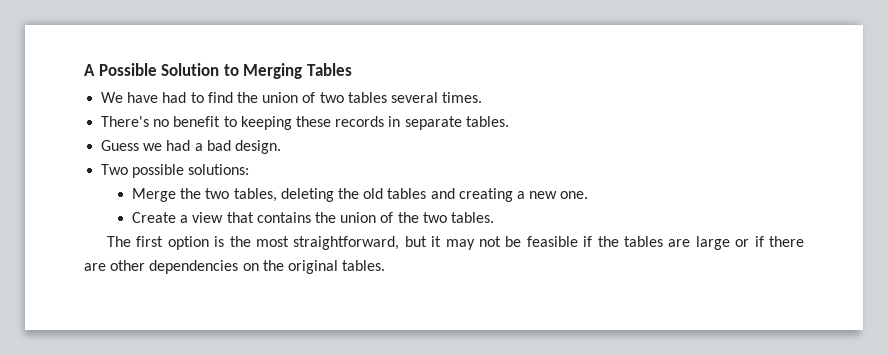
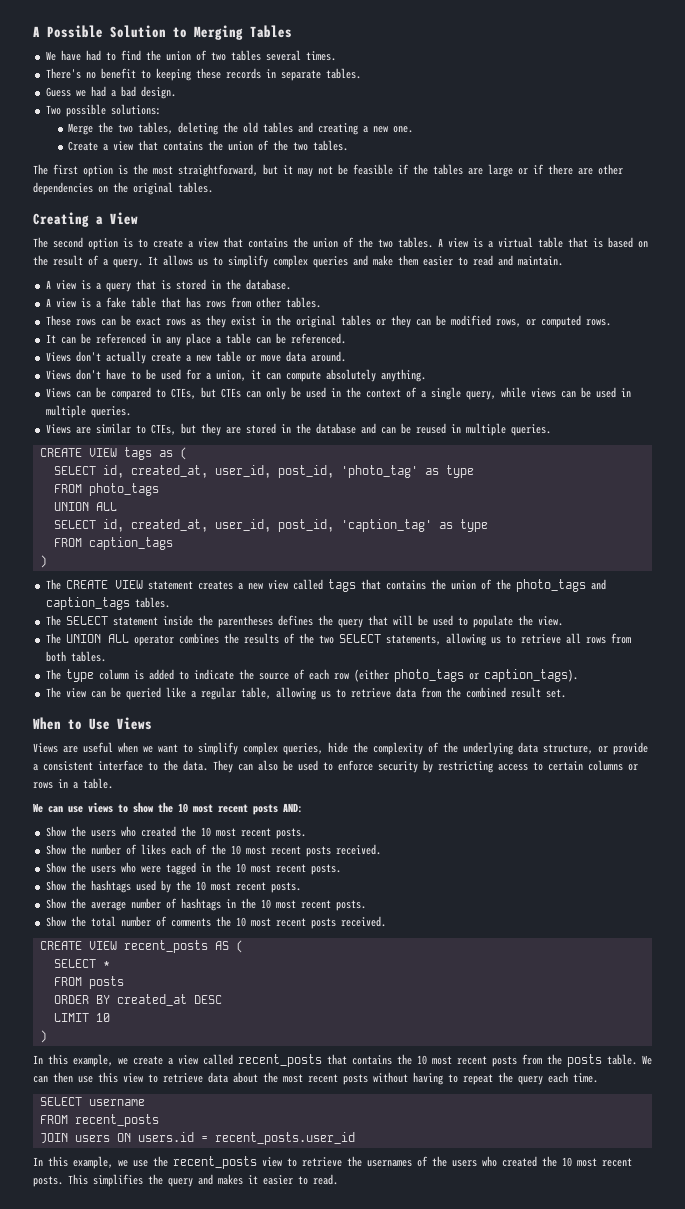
(386, 265) none -> [33,212,138,227] [33,237,648,250] [33,255,563,268] [45,279,291,292] [45,297,321,308] [45,315,611,328] [45,333,346,346] [45,351,346,364] [45,369,426,382] [45,387,631,400] [45,405,131,418] [45,423,551,436] [39,447,187,460] [53,465,474,478] [53,483,159,496] [53,502,117,511] [53,519,488,532] [53,537,173,550] [39,555,47,568] [45,579,606,592] [45,597,170,610] [45,615,563,628] [45,633,631,646] [45,651,106,662] [45,669,578,682] [45,687,566,700] [33,717,152,730] [33,742,648,755] [33,760,638,773] [33,778,113,789] [33,802,303,815] [45,826,306,839] [45,844,381,857] [45,862,341,875] [45,880,301,893] [45,898,366,911] [45,916,386,929] [39,940,243,953] [53,959,110,968] [53,976,124,989] [53,994,222,1006] [53,1013,110,1022] [39,1030,47,1043] [33,1054,652,1067] [33,1072,598,1085] [39,1097,145,1106] [39,1114,159,1127] [39,1132,355,1145] [33,1156,632,1169] [33,1174,338,1187] // Creating a View // The second option is to create a view that contains the union of the two tables. A view is a virtual table that is based on the result of a query. It allows us to simplify complex queries and make them easier to read and maintain. // A view is a query that is stored in the database. // A view is a fake table that has rows from other tables. // These rows can be exact rows as they exist in the original tables or they can be modified rows, or computed rows. // It can be referenced in any place a table can be referenced. // Views don't actually create a new table or move data around. // Views don't have to be used for a union, it can compute absolutely anything. // Views can be compared to CTEs, but CTEs can only be used in the context of a single query, while views can be used in multiple queries. // Views are similar to CTEs, but they are stored in the database and can be reused in multiple queries. // CREATE VIEW tags as ( // SELECT id, created_at, user_id, post_id, 'photo_tag' as type // FROM photo_tags // UNION ALL // SELECT id, created_at, user_id, post_id, 'caption_tag' as type // FROM caption_tags // ) // The CREATE VIEW statement creates a new view called tags that contains the union of the photo_tags and caption_tags tables. // The SELECT statement inside the parentheses defines the query that will be used to populate the view. // The UNION ALL operator combines the results of the two SELECT statements, allowing us to retrieve all rows from both tables. // The type column is added to indicate the source of each row (either photo_tags or caption_tags). // The view can be queried like a regular table, allowing us to retrieve data from the combined result set. // When to Use Views // Views are useful when we want to simplify complex queries, hide the complexity of the underlying data structure, or provide a consistent interface to the data. They can also be used to enforce security by restricting access to certain columns or rows in a table. // We can use views to show the 10 most recent posts AND: // Show the users who created the 10 most recent posts. // Show the number of likes each of the 10 most recent posts received. // Show the users who were tagged in the 10 most recent posts. // Show the hashtags used by the 10 most recent posts. // Show the average number of hashtags in the 10 most recent posts. // Show the total number of comments the 10 most recent posts received. // CREATE VIEW recent_posts AS ( // SELECT * // FROM posts // ORDER BY created_at DESC // LIMIT 10 // ) // In this example, we create a view called recent_posts that contains the 10 most recent posts from the posts table. We can then use this view to retrieve data about the most recent posts without having to repeat the query each time. // SELECT username // FROM recent_posts // JOIN users ON users.id = recent_posts.user_id // In this example, we use the recent_posts view to retrieve the usernames of the users who created the 10 most recent posts. This simplifies the query and makes it easier to read.

